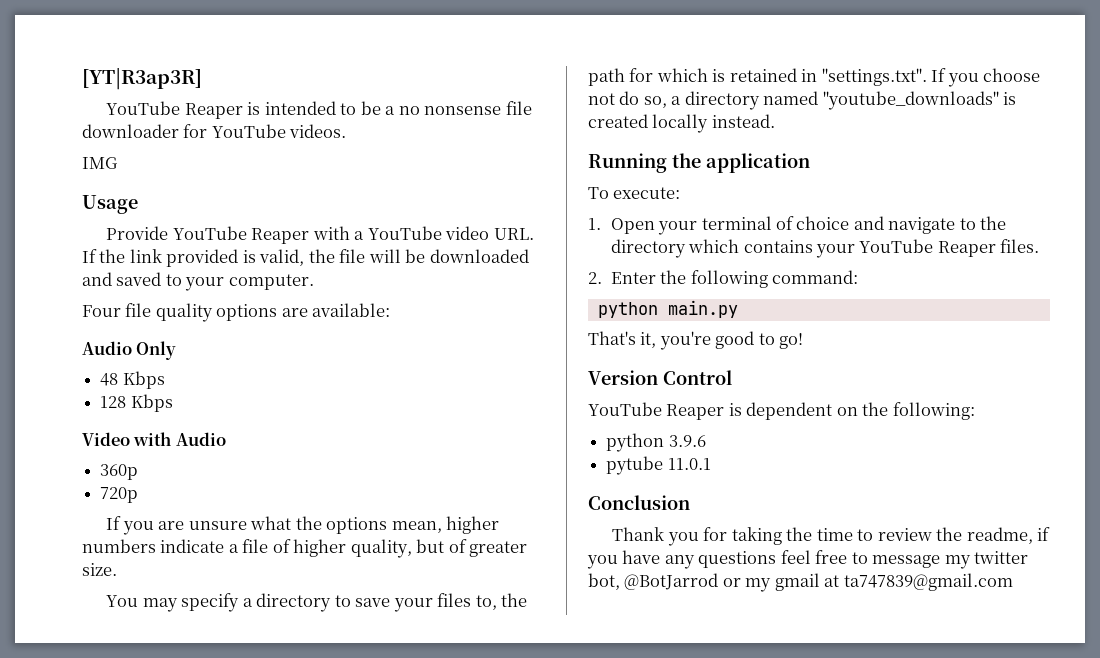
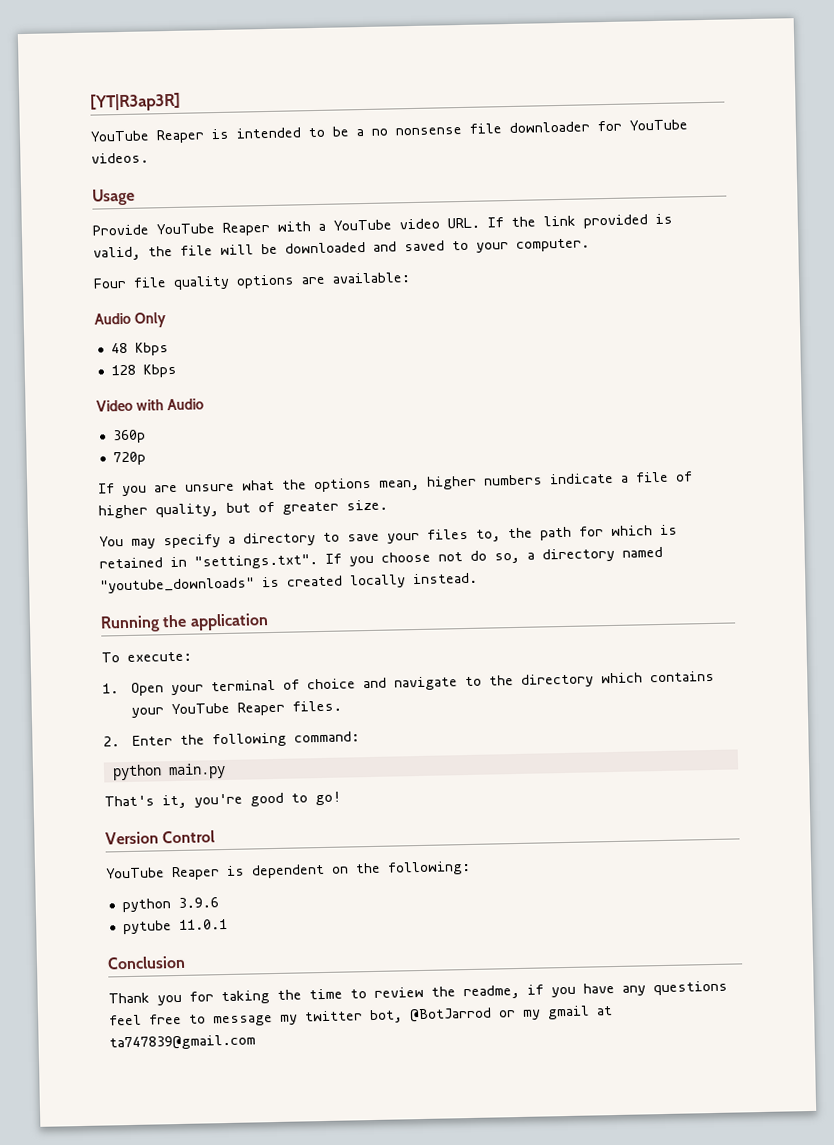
[82,157,118,169] // IMG -> (149, 158) none

